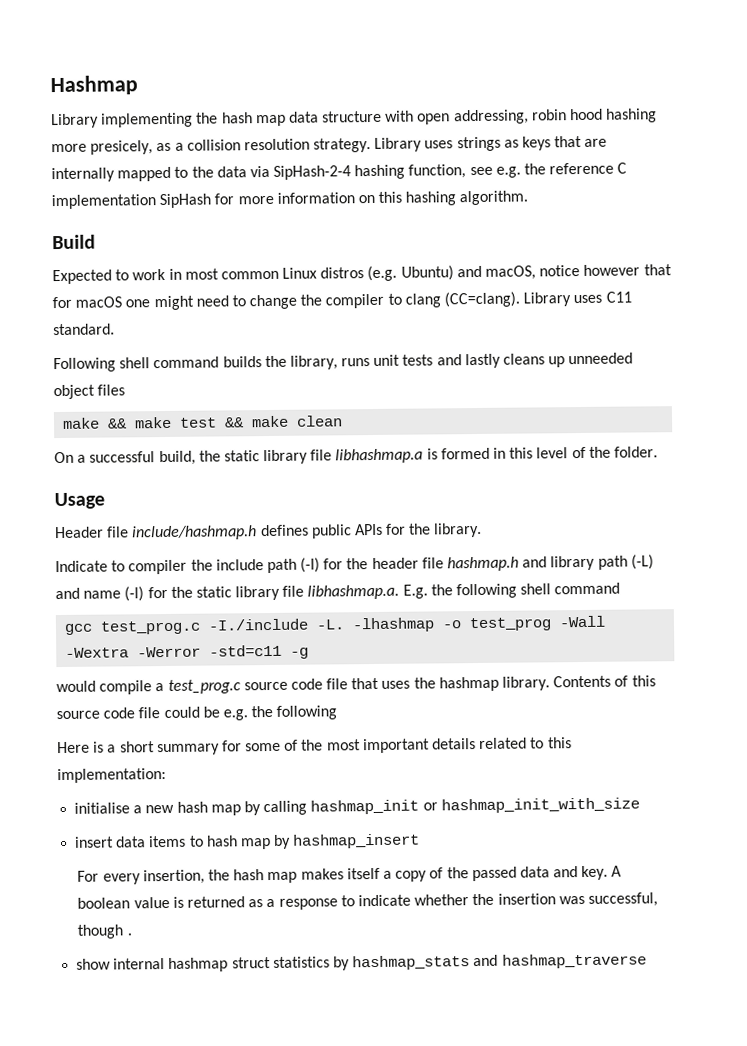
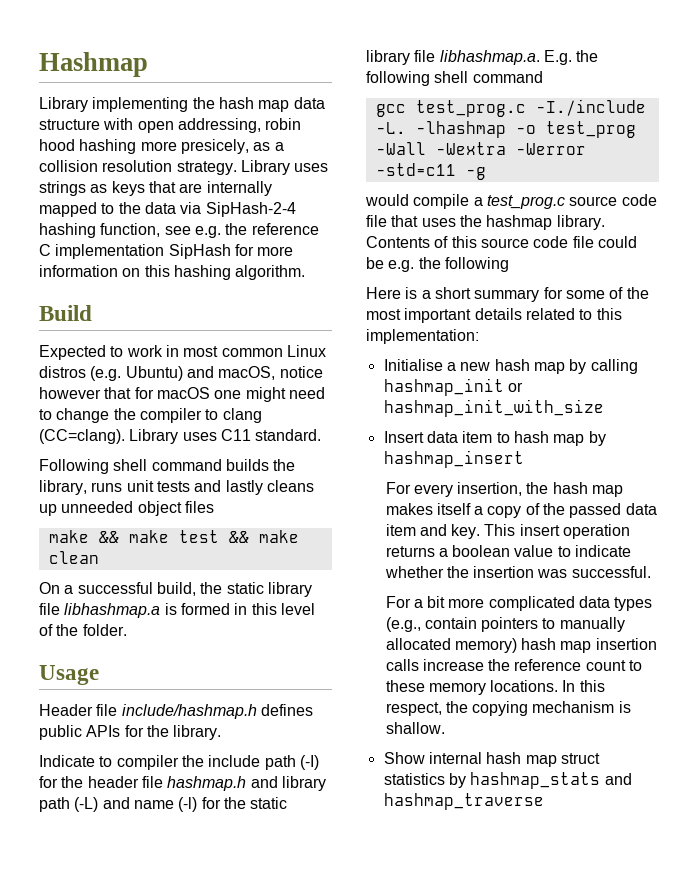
[74,802,131,814] initialise -> [383,359,443,371] Initialise
[74,835,187,848] insert data items -> [383,431,493,443] Insert data item
(550, 872) none -> [385,524,416,536] item
[611,865,623,877] [77,896,338,910] A boolean value is returned as a response -> [484,524,631,539] [385,545,554,557] This insert operation returns a boolean value
[587,892,658,907] [77,924,132,939] [76,957,229,972] successful, though . // show internal hashmap -> [571,566,651,578] [385,596,653,611] [385,617,625,632] [385,638,657,653] [385,659,643,671] [385,680,605,695] [385,701,631,716] [385,722,445,734] [383,752,557,767] successful. // For a bit more complicated data types (e.g., contain pointers to manually allocated memory) hash map insertion calls increase the reference count to these memory locations. In this respect, the copying mechanism is shallow. // Show internal hash map

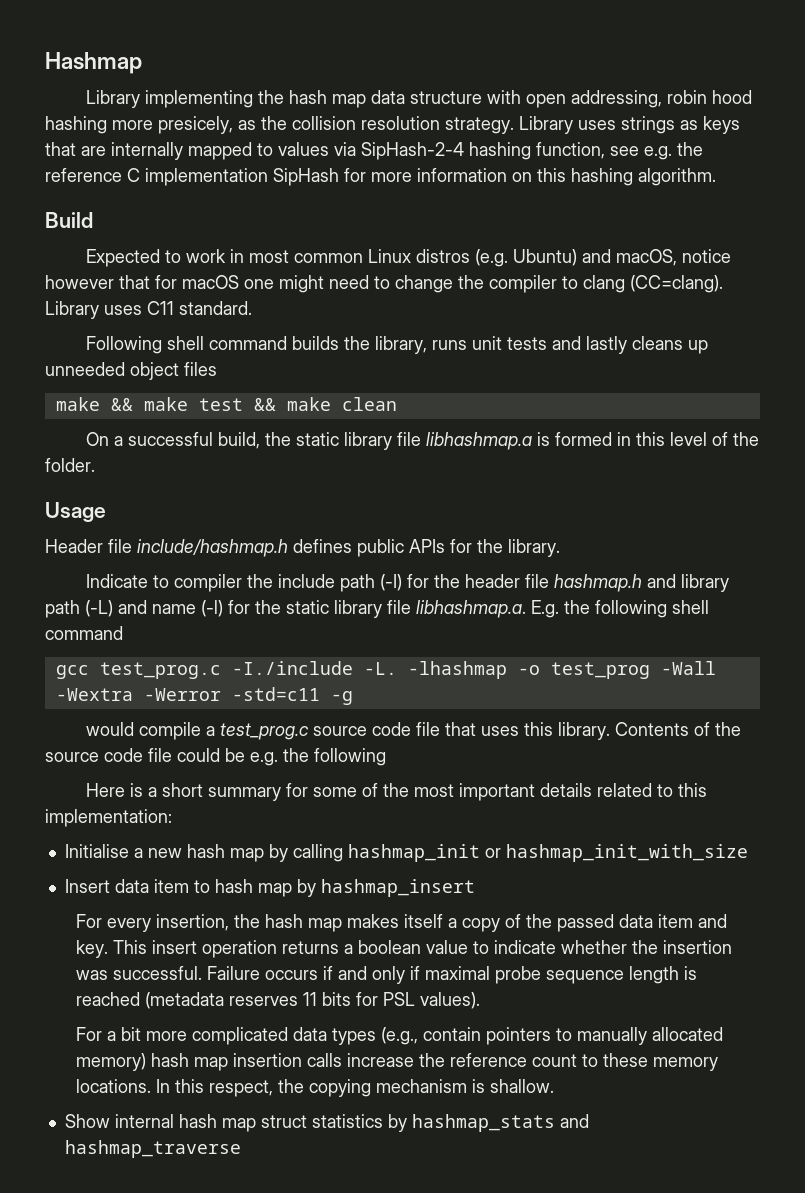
[274,142,284,151] a -> [261,116,287,130] the
[118,202,176,214] the data -> [278,142,329,156] values
[459,215,553,230] the hashmap -> [523,722,553,736] this
[451,236,477,248] this -> [714,722,741,736] the
(651, 572) none -> [206,966,697,984] [75,992,480,1009] Failure occurs if and only if maximal probe sequence length is reached (metadata reserves 11 bits for PSL values).

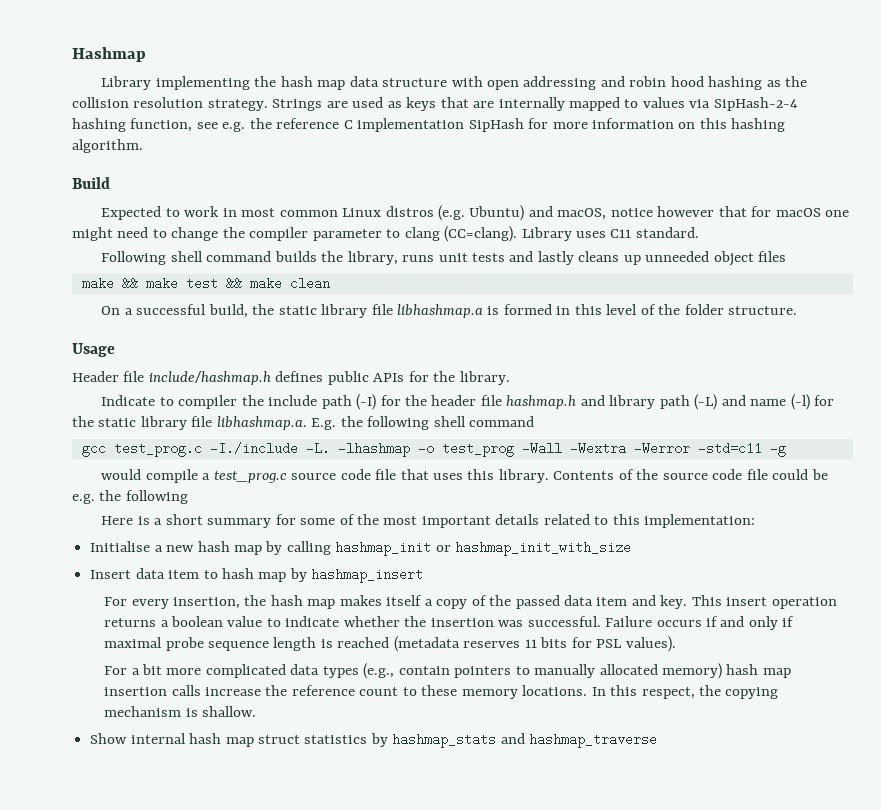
[570,90,662,108] addressing, -> [523,76,625,90] addressing and
[112,116,233,134] more presicely, -> (763, 83) none
[519,116,675,134] Library uses strings -> [272,97,384,111] Strings are used
(557, 284) none -> [312,229,382,241] parameter
[45,458,95,472] folder. -> [684,304,798,315] folder structure.

